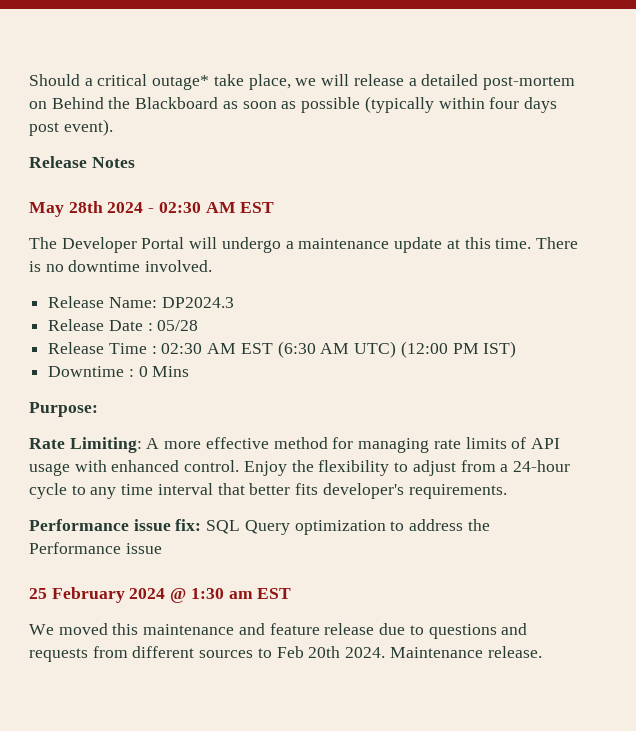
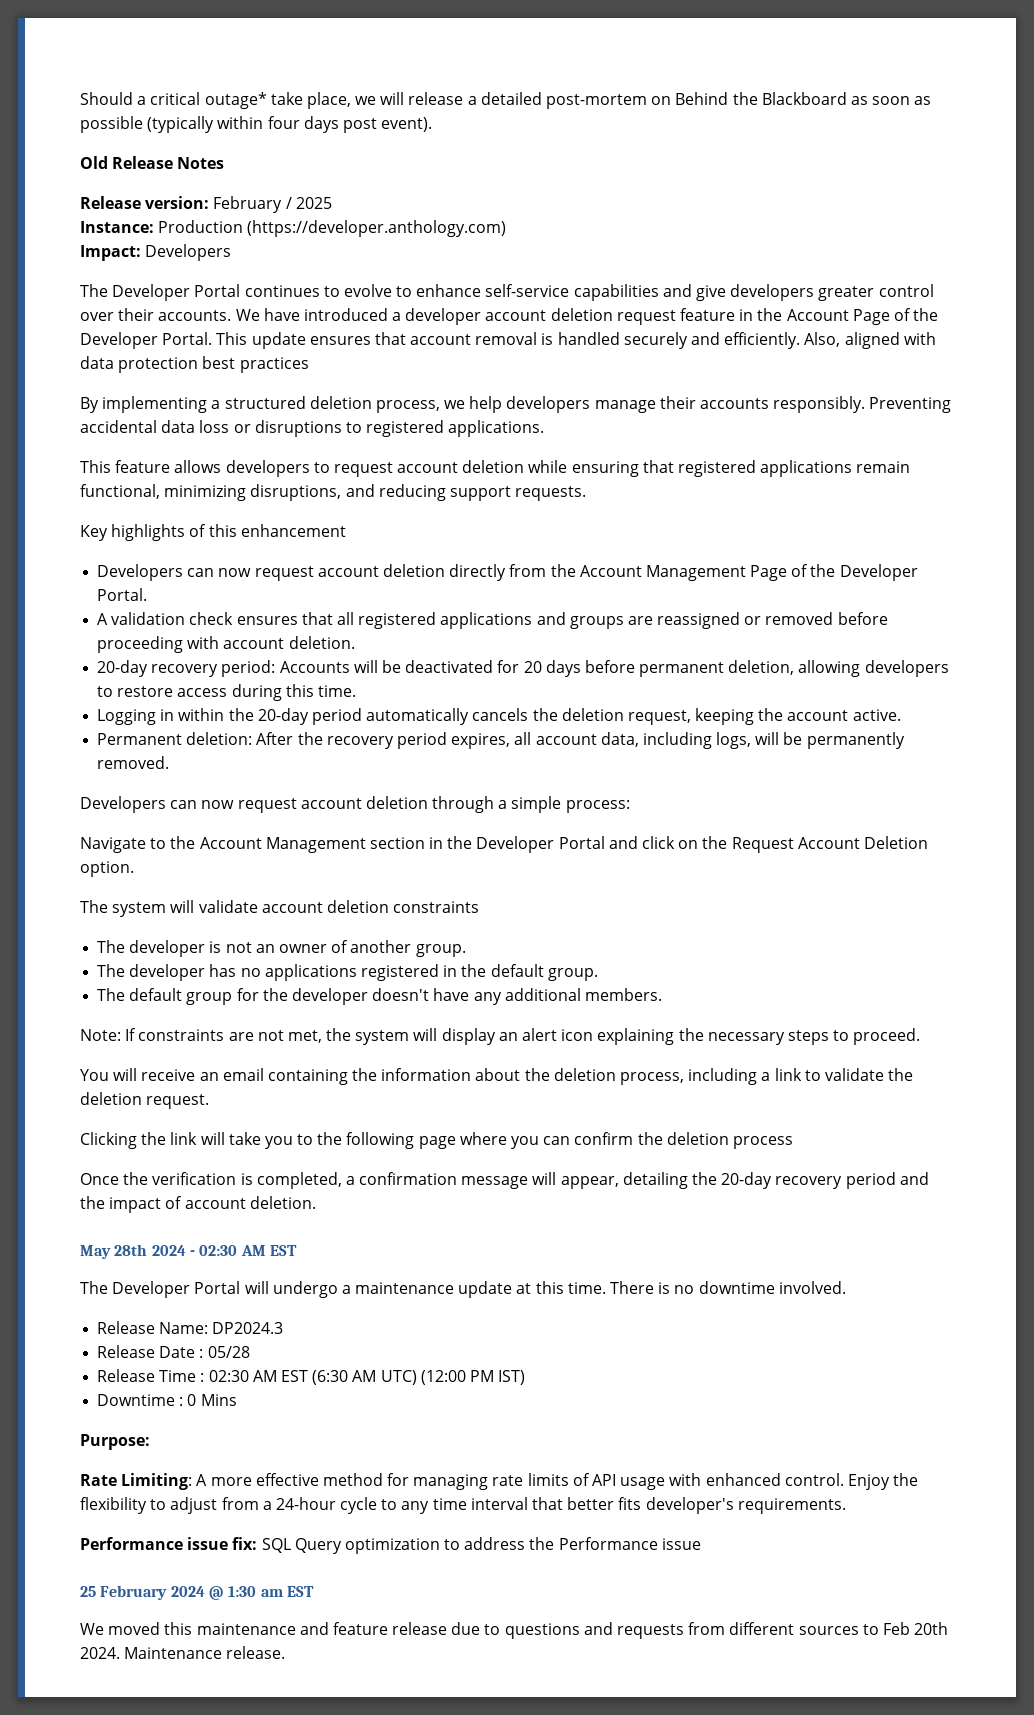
(113, 127) none -> [80,156,108,169] Old
(135, 162) none -> [80,196,332,213] [80,220,507,237] [80,244,232,261] [80,284,934,301] [80,308,939,325] [80,332,936,349] [80,356,309,373] [80,396,952,413] [80,420,545,437] [80,460,911,477] [80,484,587,501] [80,524,346,541] [97,564,918,581] [97,588,148,601] [97,612,888,629] [97,636,355,653] [97,660,949,677] [97,684,356,701] [97,708,901,725] [97,732,905,749] [97,756,170,769] [80,796,630,813] [80,836,928,853] [80,861,134,877] [80,900,480,917] [97,940,466,957] [97,964,598,981] [97,988,662,1005] [80,1028,921,1045] [80,1068,914,1085] [80,1092,210,1109] [80,1132,793,1149] [80,1172,929,1189] [80,1196,316,1213] // Release version: February / 2025 // Instance: Production (https://developer.anthology.com) // Impact: Developers // The Developer Portal continues to evolve to enhance self-service capabilities and give developers greater control over their accounts. We have introduced a developer account deletion request feature in the Account Page of the Developer Portal. This update ensures that account removal is handled securely and efficiently. Also, aligned with data protection best practices // By implementing a structured deletion process, we help developers manage their accounts responsibly. Preventing accidental data loss or disruptions to registered applications. // This feature allows developers to request account deletion while ensuring that registered applications remain functional, minimizing disruptions, and reducing support requests. // Key highlights of this enhancement // Developers can now request account deletion directly from the Account Management Page of the Developer Portal. // A validation check ensures that all registered applications and groups are reassigned or removed before proceeding with account deletion. // 20-day recovery period: Accounts will be deactivated for 20 days before permanent deletion, allowing developers to restore access during this time. // Logging in within the 20-day period automatically cancels the deletion request, keeping the account active. // Permanent deletion: After the recovery period expires, all account data, including logs, will be permanently removed. // Developers can now request account deletion through a simple process: // Navigate to the Account Management section in the Developer Portal and click on the Request Account Deletion option. // The system will validate account deletion constraints // The developer is not an owner of another group. // The developer has no applications registered in the default group. // The default group for the developer doesn't have any additional members. // Note: If constraints are not met, the system will display an alert icon explaining the necessary steps to proceed. // You will receive an email containing the information about the deletion process, including a link to validate the deletion request. // Clicking the link will take you to the following page where you can confirm the deletion process // Once the verification is completed, a confirmation message will appear, detailing the 20-day recovery period and the impact of account deletion.

